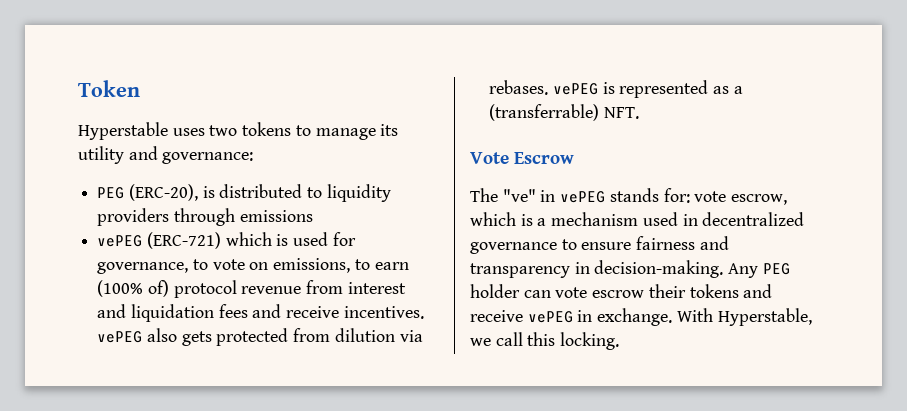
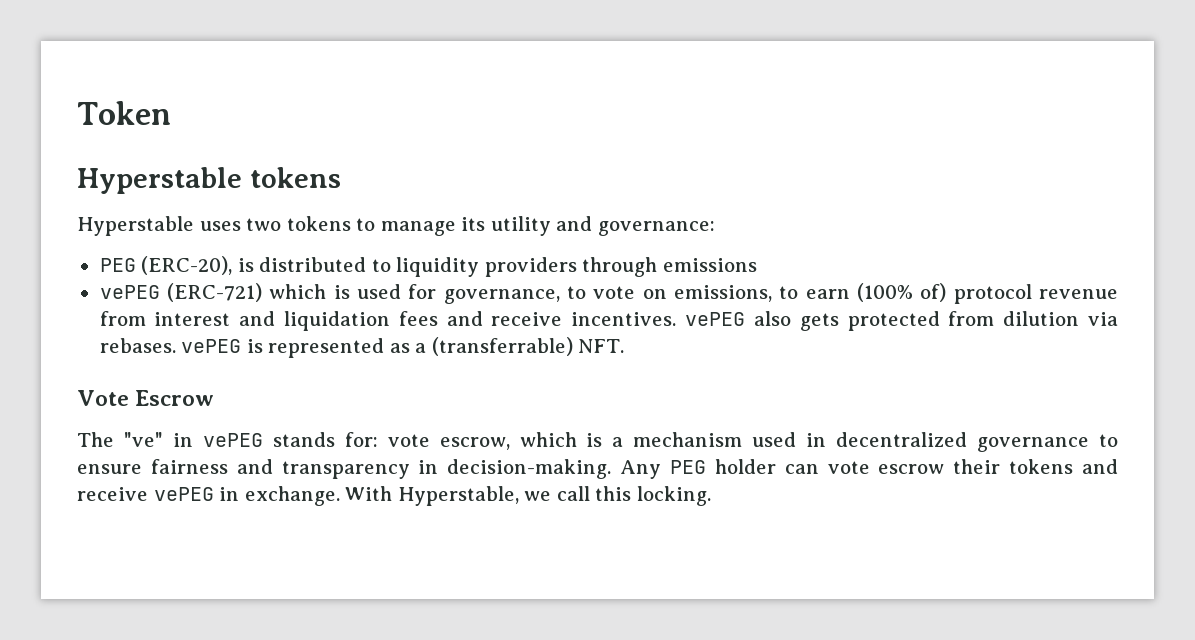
(140, 88) none -> [77,167,341,194] // Hyperstable tokens

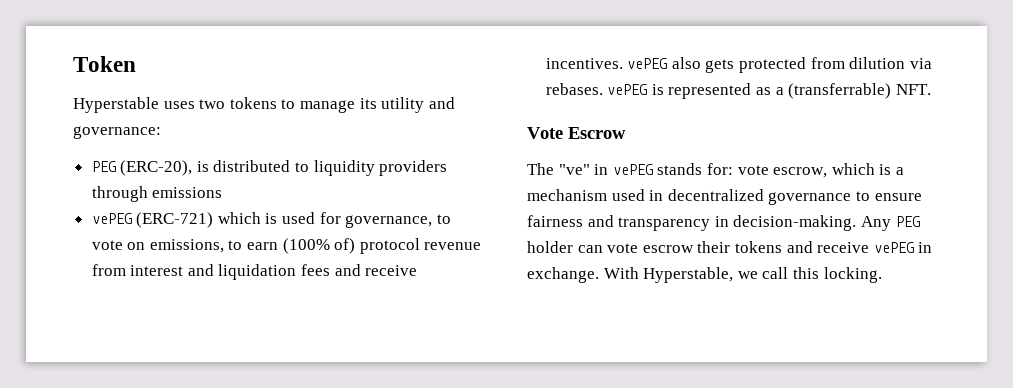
[77,167,341,194] // Hyperstable tokens -> (136, 64) none

